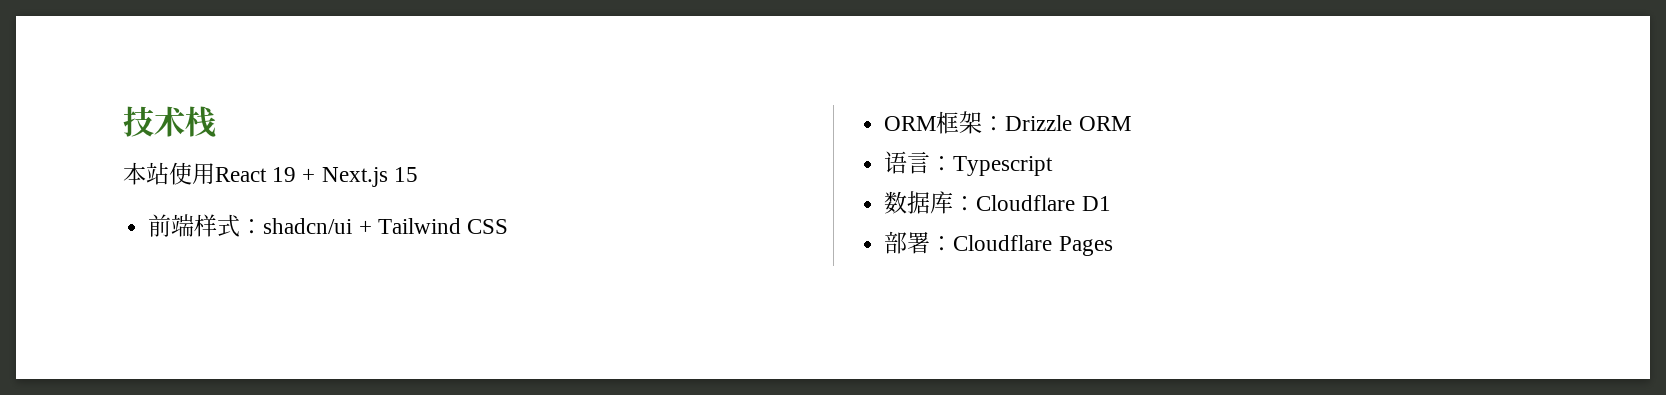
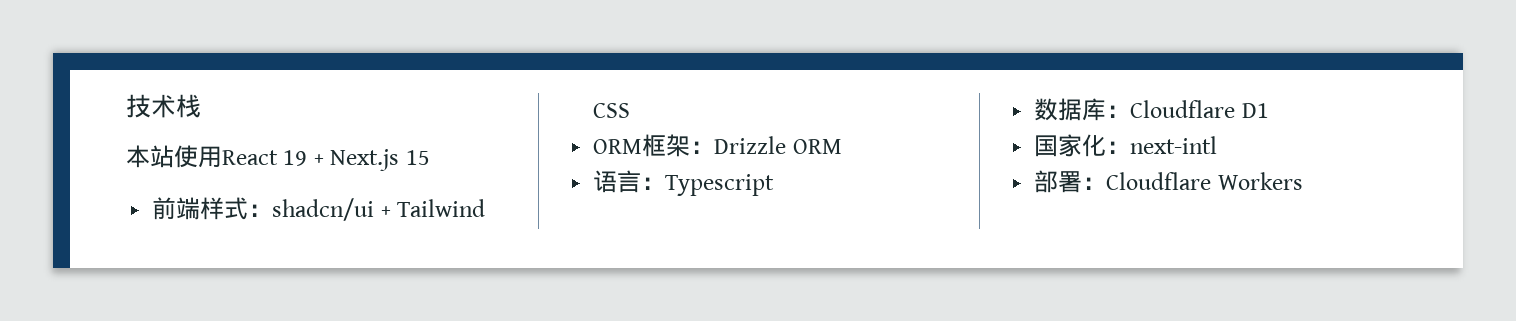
(1111, 203) none -> [1034,134,1218,157] // 国家化：next-intl
[1058,236,1113,256] Pages -> [1217,172,1303,190] Workers

